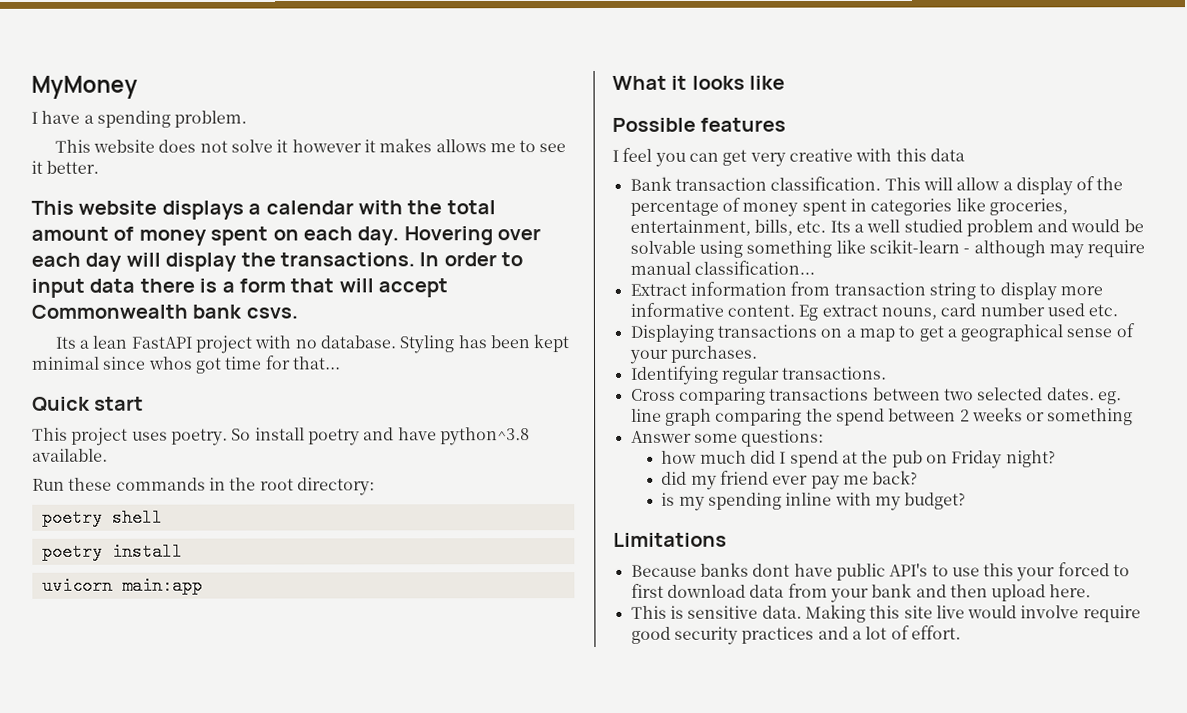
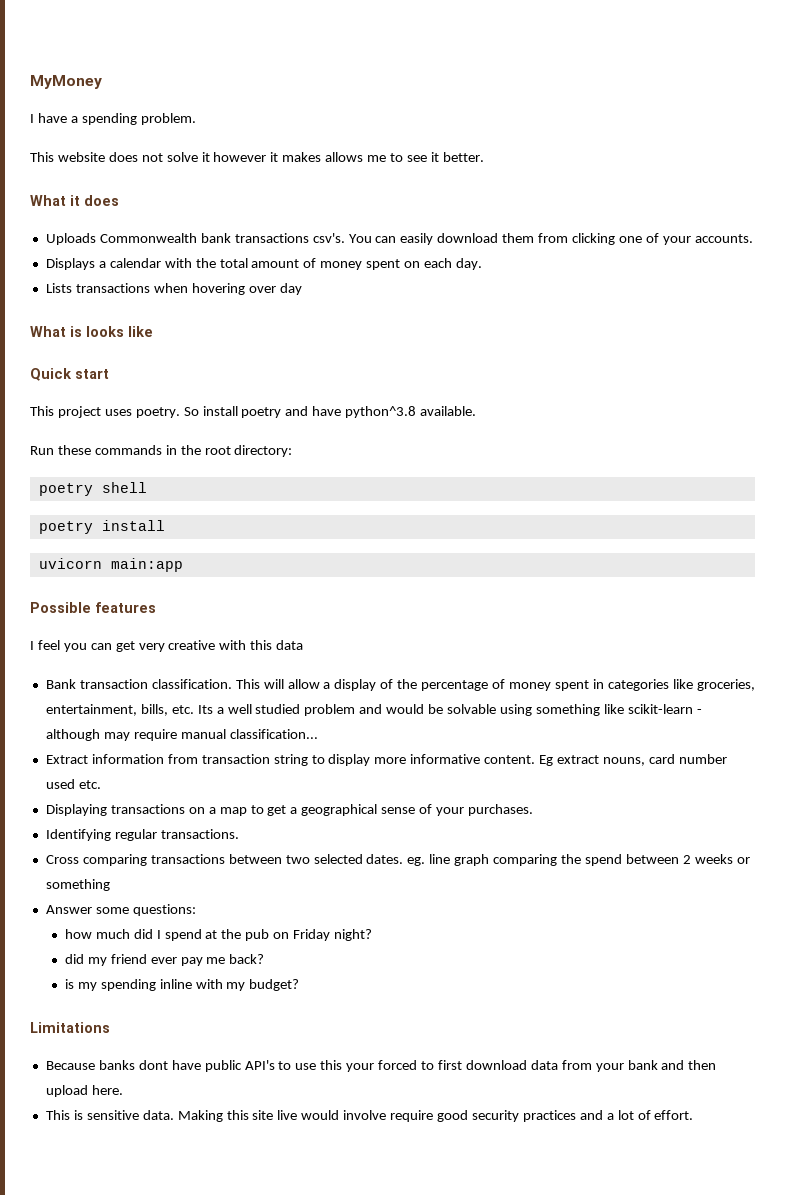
[31,200,244,220] This website displays -> [30,195,119,206] [45,233,753,245] [45,258,95,270] What it does // Uploads Commonwealth bank transactions csv's. You can easily download them from clicking one of your accounts. // Displays
[403,226,542,246] [31,252,524,272] [31,278,449,298] [31,304,298,319] [54,334,570,354] [31,355,341,374] Hovering over each day will display the transactions. In order to input data there is a form that will accept Commonwealth bank csvs. // Its a lean FastAPI project with no database. Styling has been kept minimal since whos got time for that... -> [45,283,302,295] [30,326,153,337] // Lists transactions when hovering over day // What is looks like
[612,75,786,90] // What it looks like -> (183, 565) none

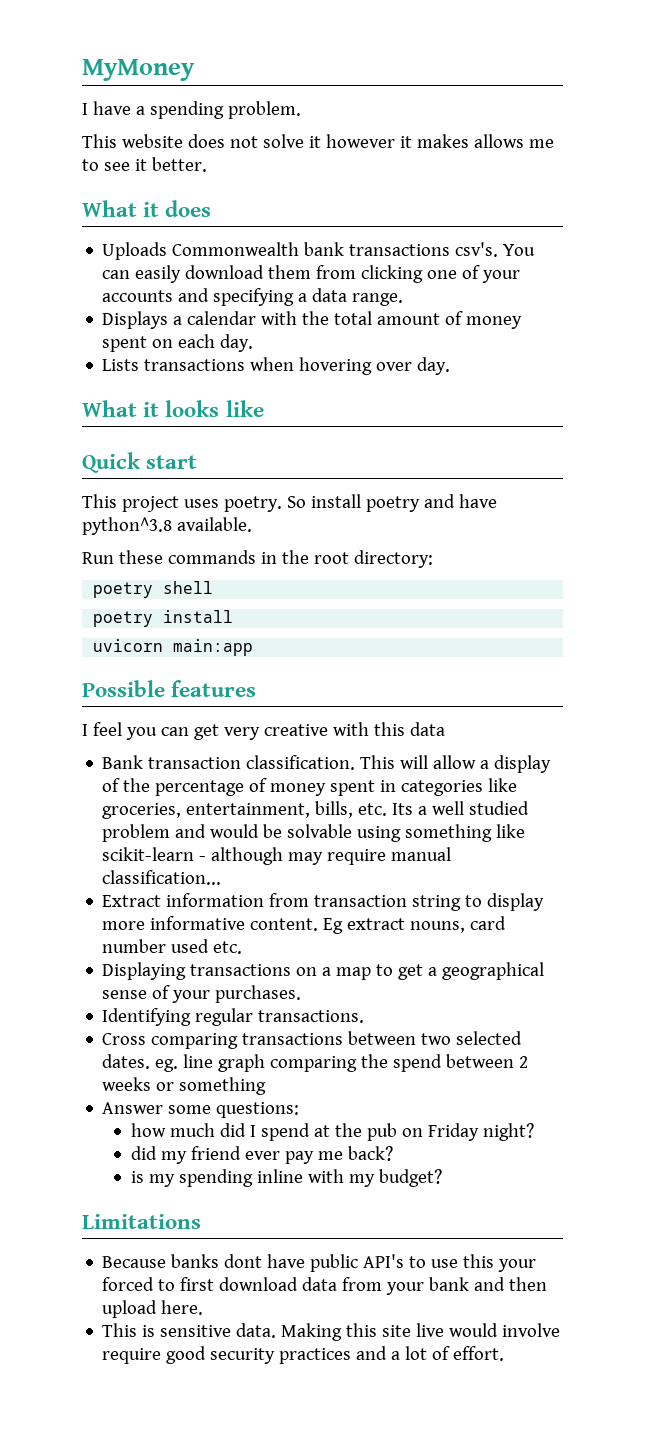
[694,234,753,243] accounts. -> [102,288,404,306] accounts and specifying a data range.
[279,283,302,295] [30,326,82,337] day // What is -> [417,357,451,375] [82,400,160,417] day. // What it

